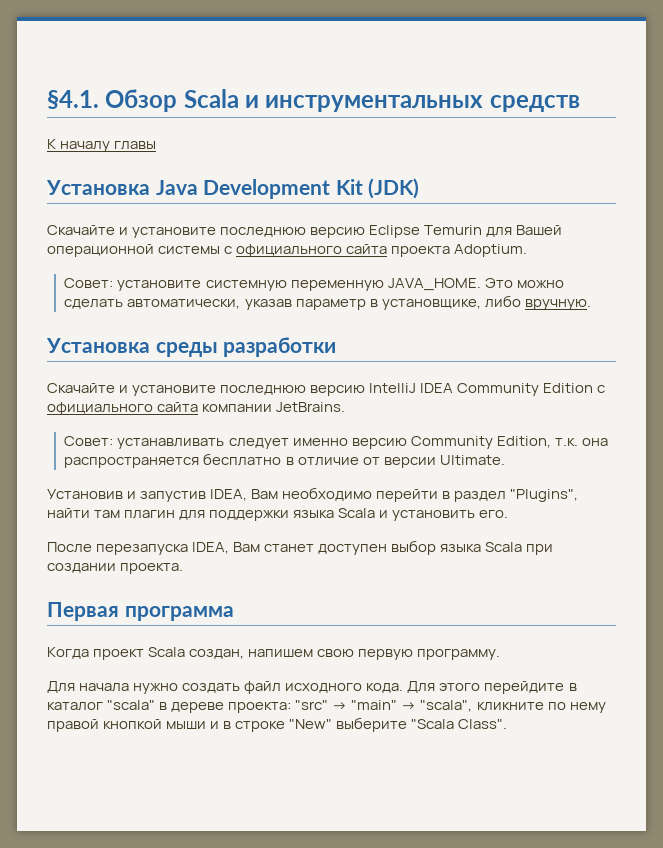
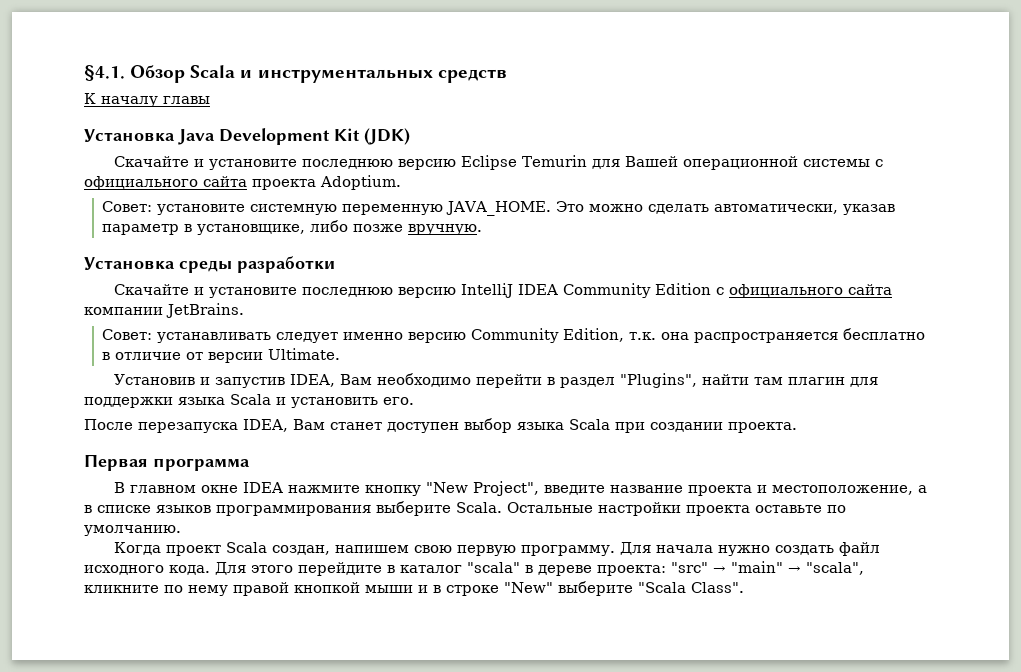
(521, 301) none -> [352,224,403,232] позже
(234, 613) none -> [113,481,927,496] [84,501,846,516] [84,525,181,536] // В главном окне IDEA нажмите кнопку "New Project", введите название проекта и местоположение, а в списке языков программирования выберите Scala. Остальные настройки проекта оставьте по умолчанию.
(501, 654) // -> (615, 550) none

